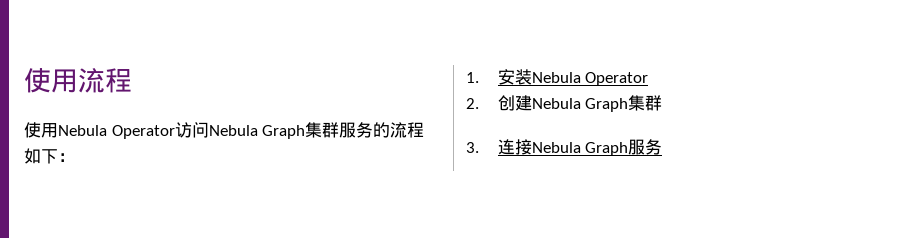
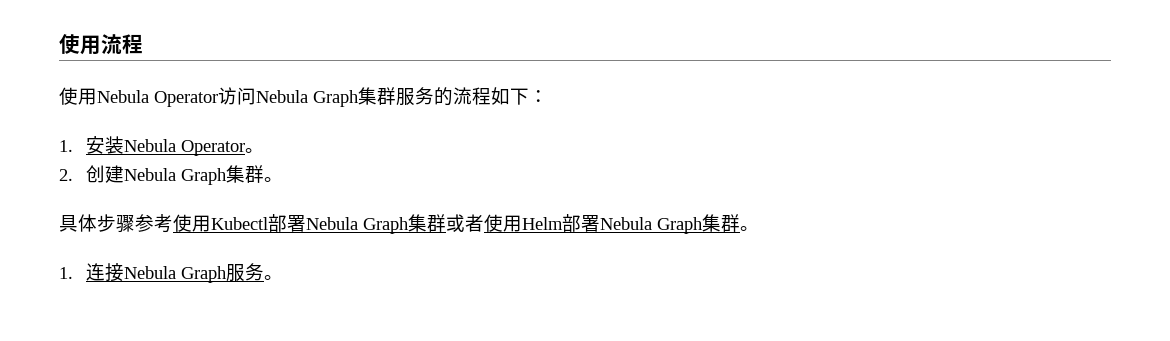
(649, 79) none -> [244,148,264,153] 。
[466,142,479,153] // 3. -> [263,177,283,182] [59,214,759,234] [59,267,73,279] 。 // 具体步骤参考使用Kubectl部署Nebula Graph集群或者使用Helm部署Nebula Graph集群。 // 1.
(663, 147) none -> [263,275,283,280] 。

